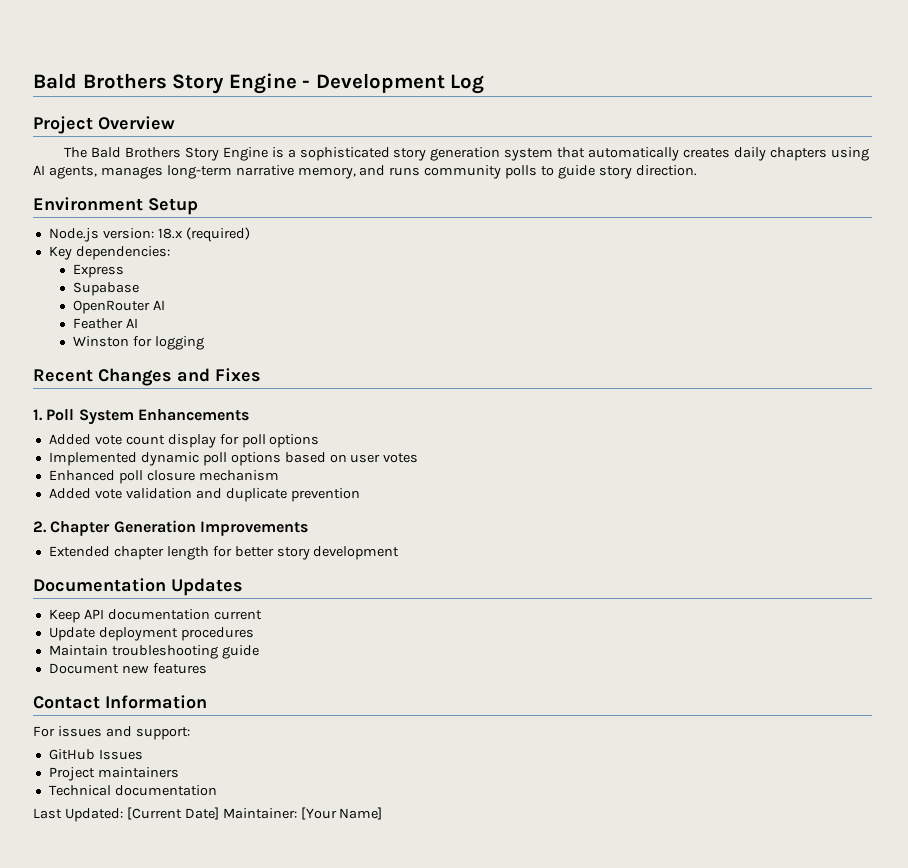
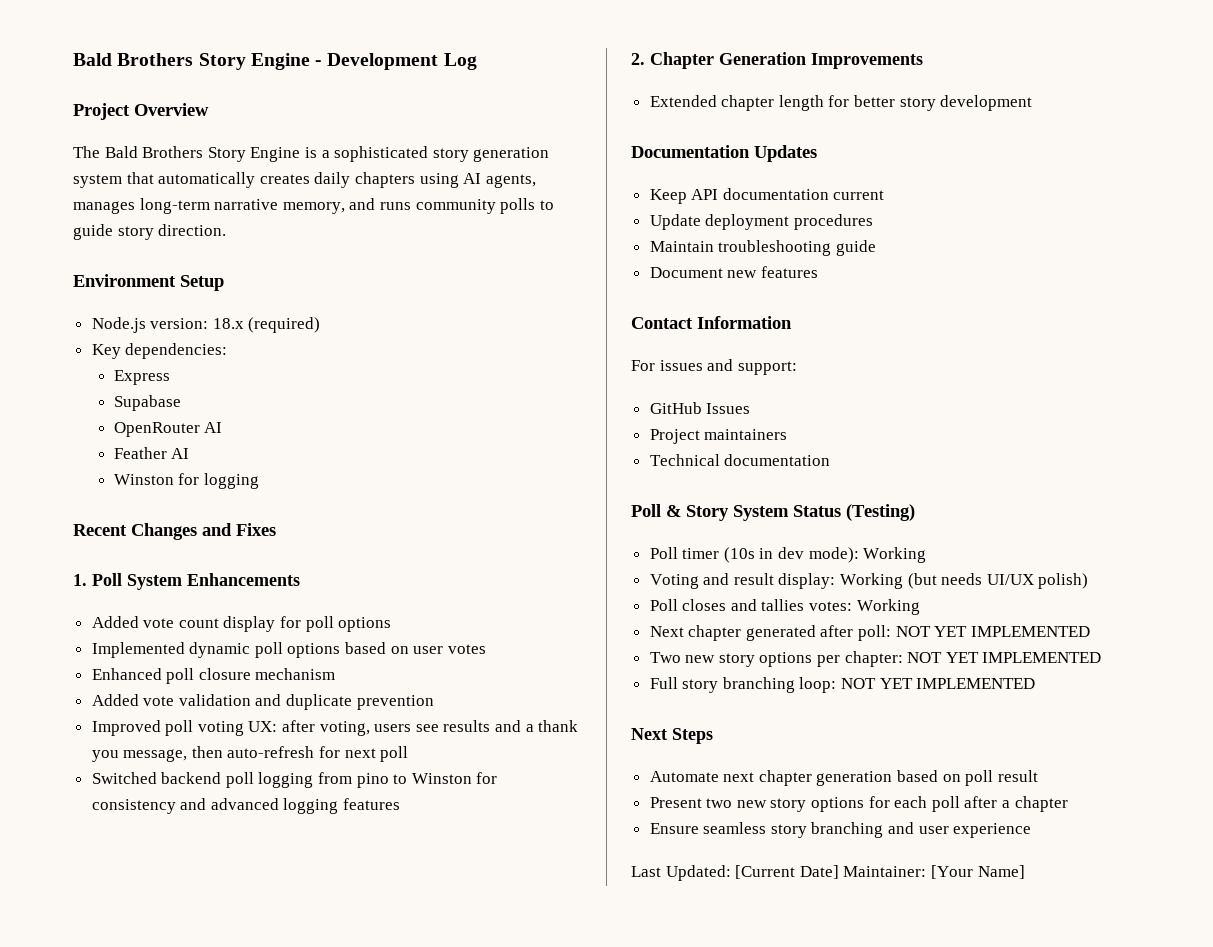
(360, 495) none -> [91,720,579,736] [91,746,409,762] [91,772,498,788] [91,798,401,814] // Improved poll voting UX: after voting, users see results and a thank you message, then auto-refresh for next poll // Switched backend poll logging from pino to Winston for consistency and advanced logging features
(217, 790) none -> [631,504,915,521] [649,547,927,563] [649,573,1089,589] [649,599,920,615] [649,625,1090,641] [649,651,1102,667] [649,677,1036,693] [631,728,713,744] [649,770,1038,786] [649,796,1068,812] [649,822,1032,838] // Poll & Story System Status (Testing) // Poll timer (10s in dev mode): Working // Voting and result display: Working (but needs UI/UX polish) // Poll closes and tallies votes: Working // Next chapter generated after poll: NOT YET IMPLEMENTED // Two new story options per chapter: NOT YET IMPLEMENTED // Full story branching loop: NOT YET IMPLEMENTED // Next Steps // Automate next chapter generation based on poll result // Present two new story options for each poll after a chapter // Ensure seamless story branching and user experience

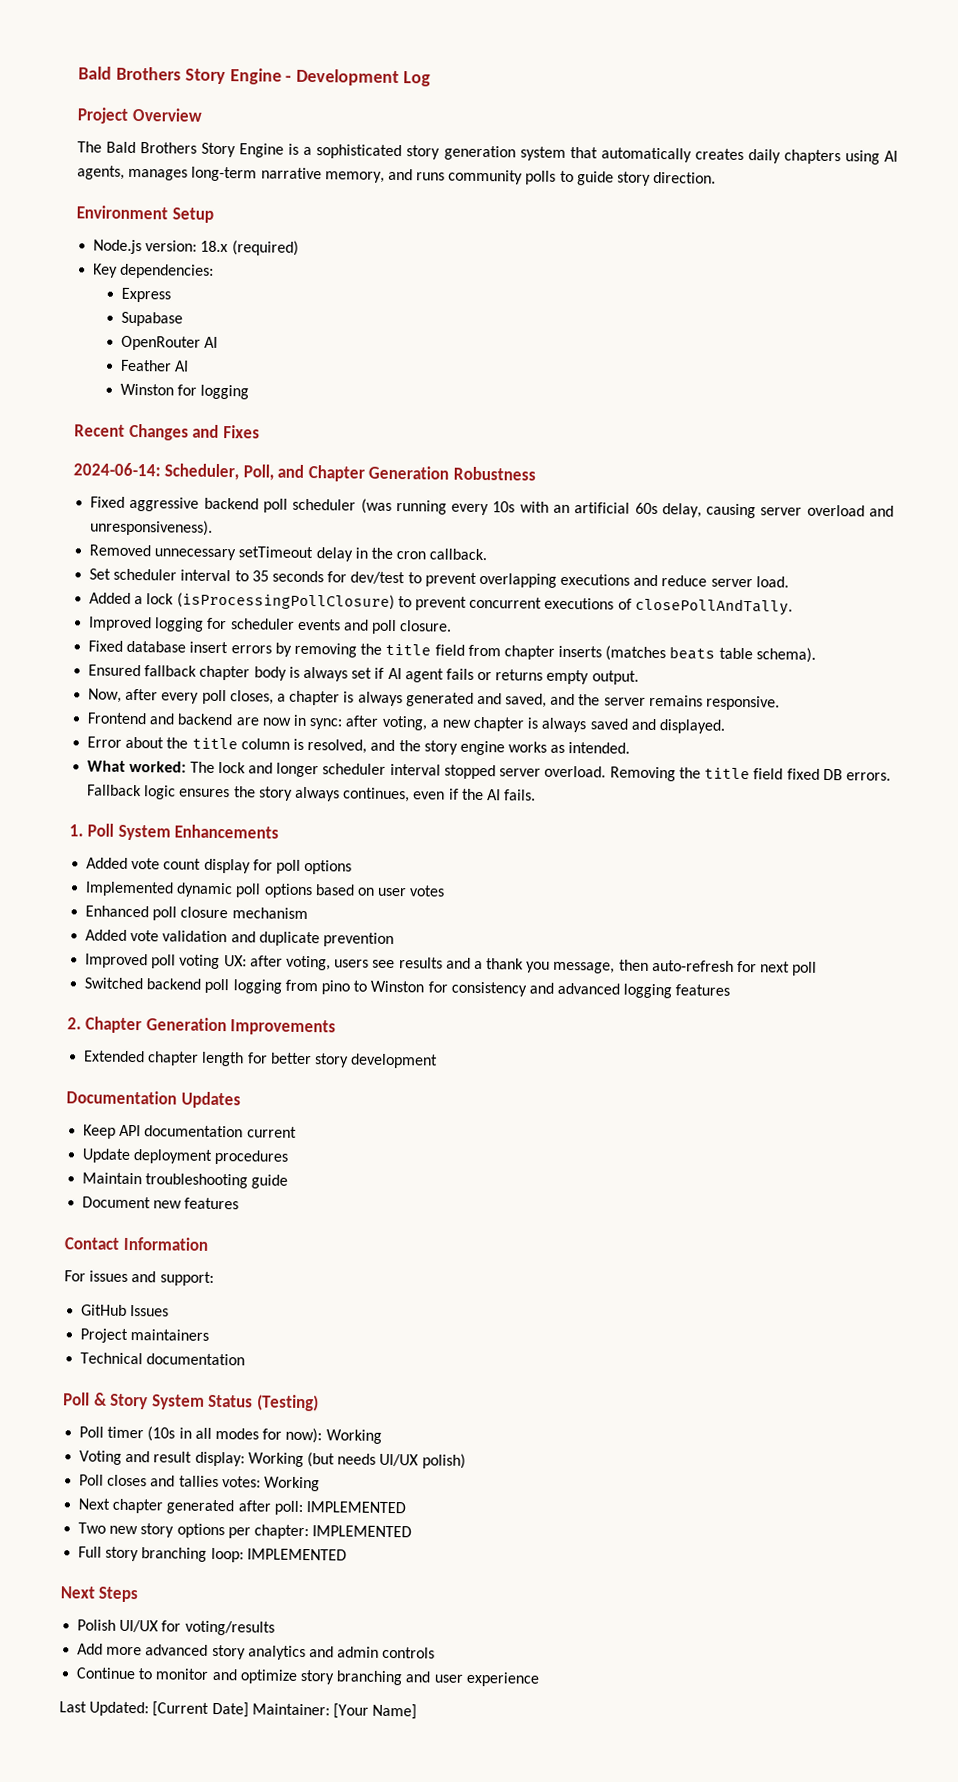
(276, 529) none -> [73,462,536,482] [90,496,894,519] [90,519,214,536] [89,544,488,562] [89,568,789,588] [89,592,793,616] [88,616,453,635] [88,640,816,663] [88,664,639,685] [88,688,781,711] [87,712,726,734] [87,736,631,756] [87,760,892,782] [87,784,537,803] // 2024-06-14: Scheduler, Poll, and Chapter Generation Robustness // Fixed aggressive backend poll scheduler (was running every 10s with an artificial 60s delay, causing server overload and unresponsiveness). // Removed unnecessary setTimeout delay in the cron callback. // Set scheduler interval to 35 seconds for dev/test to prevent overlapping executions and reduce server load. // Added a lock (isProcessingPollClosure) to prevent concurrent executions of closePollAndTally. // Improved logging for scheduler events and poll closure. // Fixed database insert errors by removing the title field from chapter inserts (matches beats table schema). // Ensured fallback chapter body is always set if AI agent fails or returns empty output. // Now, after every poll closes, a chapter is always generated and saved, and the server remains responsive. // Frontend and backend are now in sync: after voting, a new chapter is always saved and displayed. // Error about the title column is resolved, and the story engine works as intended. // What worked: The lock and longer scheduler interval stopped server overload. Removing the title field fixed DB errors. Fallback logic ensures the story always continues, even if the AI fails.
[778,547,859,563] dev mode): -> [194,1427,323,1444] all modes for now):
[895,626,968,637] NOT YET -> (303, 1508) none
[907,652,979,663] NOT YET -> (309, 1532) none
[841,678,913,689] NOT YET -> (244, 1555) none
[649,770,1038,786] [649,796,1068,812] [649,822,767,834] Automate next chapter generation based on poll result // Present two new story options for each poll after a chapter // Ensure seamless -> [77,1619,275,1636] [77,1643,436,1661] [76,1667,298,1684] Polish UI/UX for voting/results // Add more advanced story analytics and admin controls // Continue to monitor and optimize

